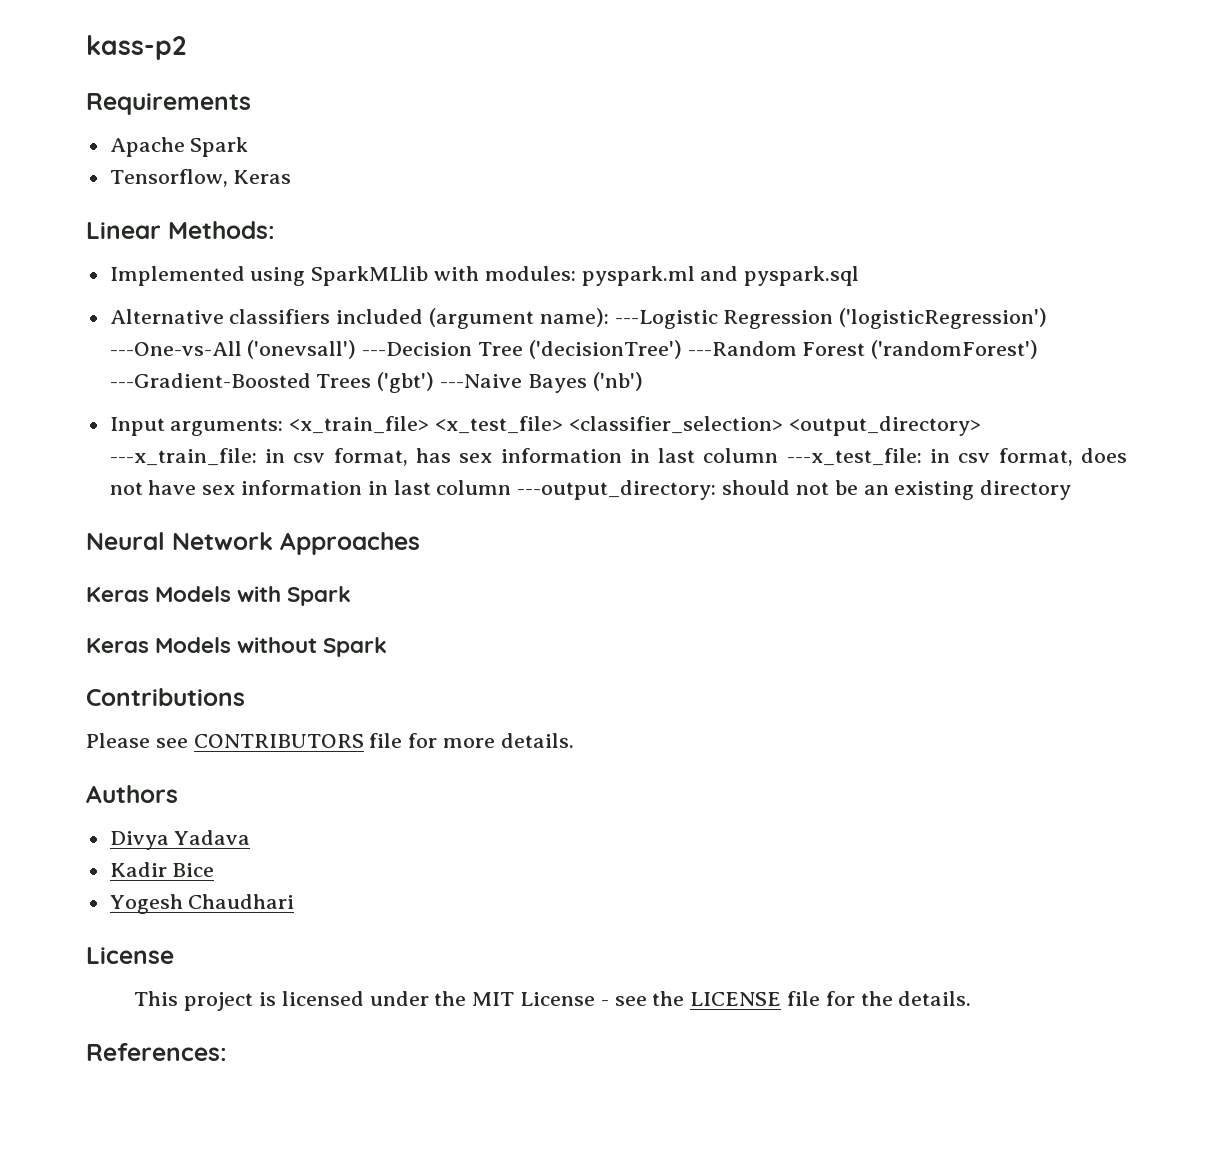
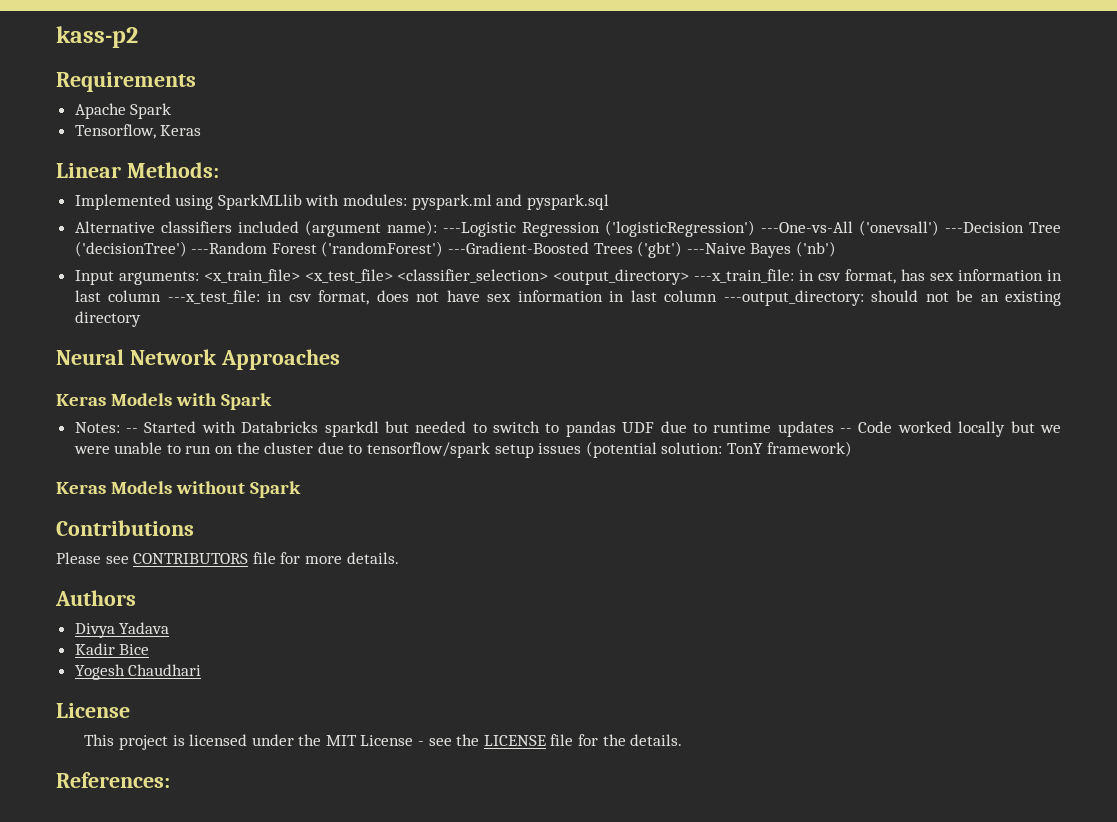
(352, 596) none -> [74,421,1061,437] [73,441,852,458] // Notes: -- Started with Databricks sparkdl but needed to switch to pandas UDF due to runtime updates -- Code worked locally but we were unable to run on the cluster due to tensorflow/spark setup issues (potential solution: TonY framework)

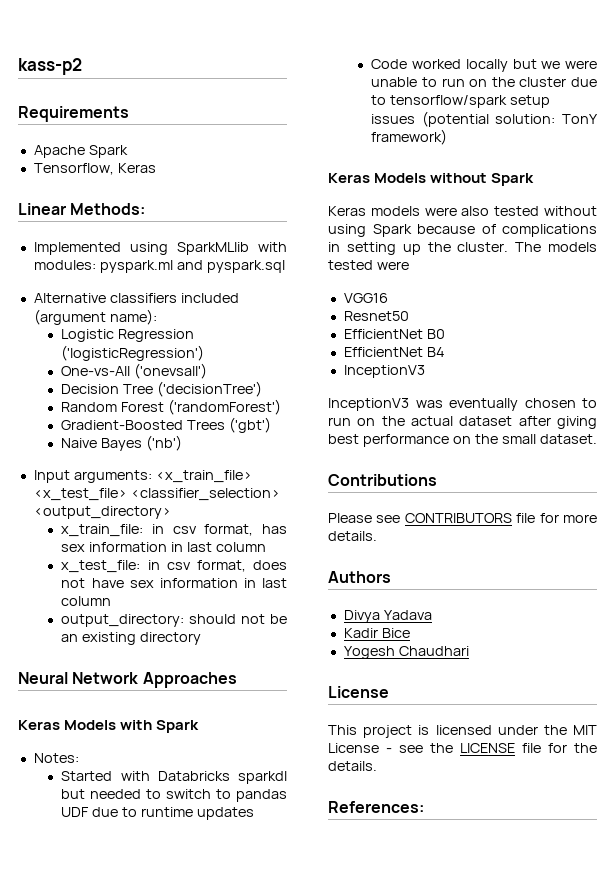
[442,222,516,237] ---Logistic -> [61,329,115,342] // Logistic
[760,221,853,233] ---One-vs-All -> [61,366,131,376] // One-vs-All
[944,222,1024,233] ---Decision -> [61,384,120,394] // Decision
[191,242,268,254] ---Random -> [61,402,118,412] // Random
[448,242,590,254] ---Gradient-Boosted -> [61,420,184,430] // Gradient-Boosted
[686,243,746,254] ---Naive -> [61,438,98,448] // Naive
[694,269,795,283] ---x_train_file: -> [61,524,144,537] // x_train_file:
[167,290,260,304] ---x_test_file: -> [61,560,141,573] // x_test_file:
[723,290,864,306] ---output_directory: -> [61,614,185,627] // output_directory:
[126,428,139,433] -- -> (79, 758) //
[840,428,853,433] -- -> (255, 813) //
(302, 489) none -> [328,206,597,216] [328,224,597,237] [328,242,597,255] [328,260,409,270] [343,293,388,303] [343,311,409,321] [343,329,445,339] [343,347,445,357] [343,365,425,378] [328,398,597,411] [328,416,597,429] [328,434,597,447] // Keras models were also tested without using Spark because of complications in setting up the cluster. The models tested were // VGG16 // Resnet50 // EfficientNet B0 // EfficientNet B4 // InceptionV3 // InceptionV3 was eventually chosen to run on the actual dataset after giving best performance on the small dataset.

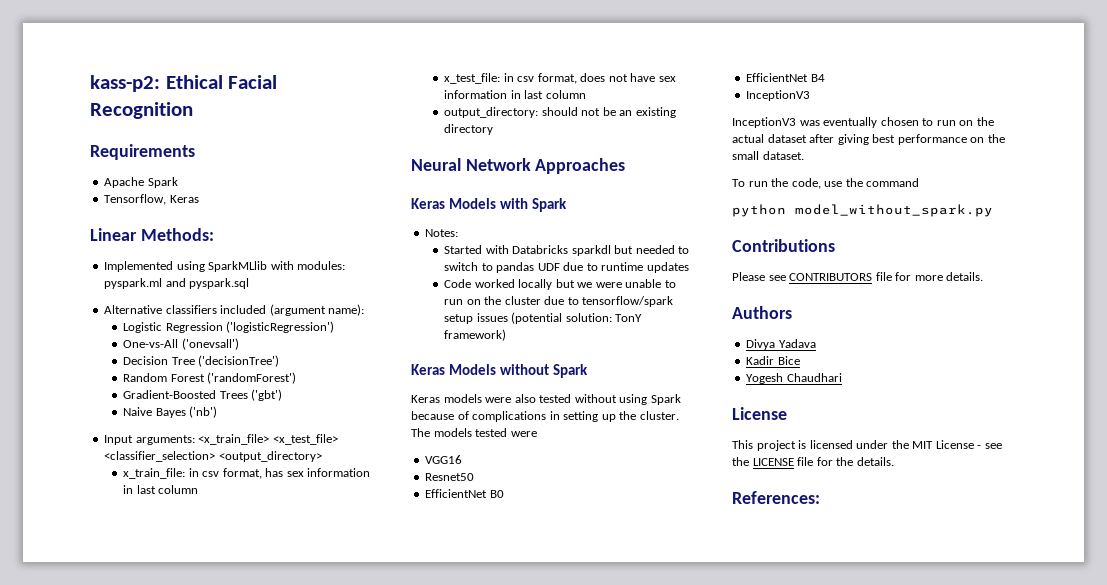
[18,58,82,75] kass-p2 -> [90,75,278,92] [90,102,193,119] kass-p2: Ethical Facial Recognition
(597, 439) none -> [732,178,920,189] [732,204,993,217] // To run the code, use the command // python model_without_spark.py

